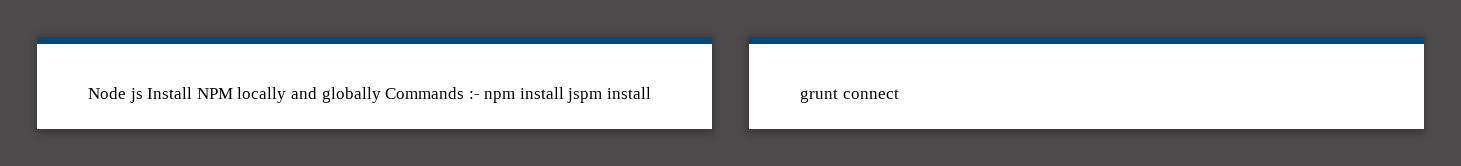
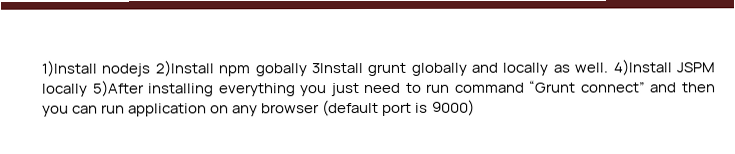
[88,87,899,103] Node js Install NPM locally and globally Commands :- npm install jspm install grunt connect -> [41,59,715,77] [42,80,717,97] [42,99,475,117] 1)Install nodejs 2)Install npm gobally 3Install grunt globally and locally as well. 4)Install JSPM locally 5)After installing everything you just need to run command “Grunt connect” and then you can run application on any browser (default port is 9000)

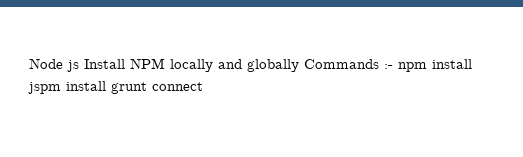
[41,59,715,77] [42,80,717,97] [42,99,475,117] 1)Install nodejs 2)Install npm gobally 3Install grunt globally and locally as well. 4)Install JSPM locally 5)After installing everything you just need to run command “Grunt connect” and then you can run application on any browser (default port is 9000) -> [29,58,472,72] [28,81,203,94] Node js Install NPM locally and globally Commands :- npm install jspm install grunt connect

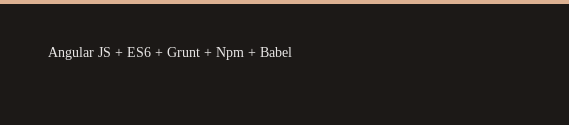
[29,58,472,72] [28,81,203,94] Node js Install NPM locally and globally Commands :- npm install jspm install grunt connect -> [48,47,292,60] Angular JS + ES6 + Grunt + Npm + Babel

